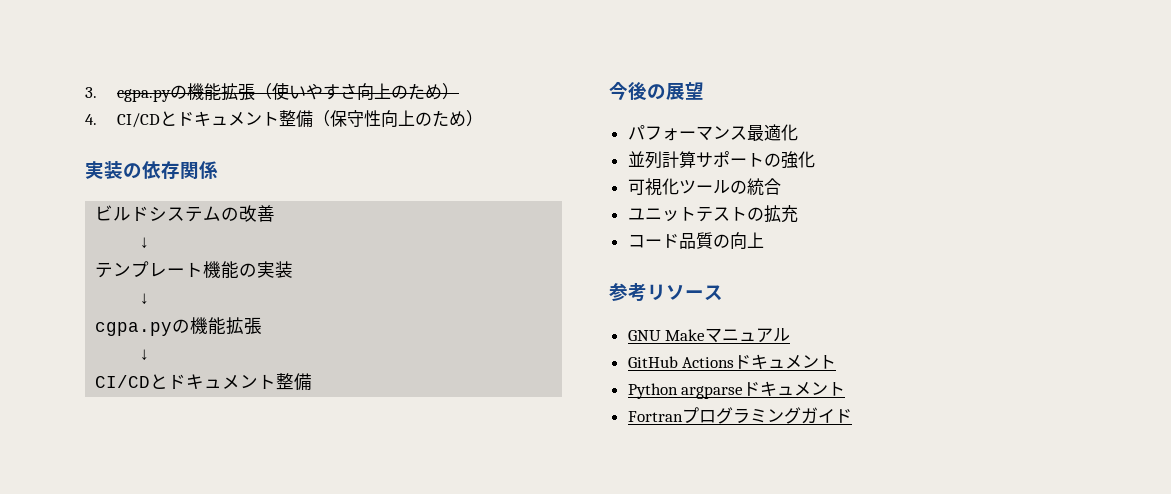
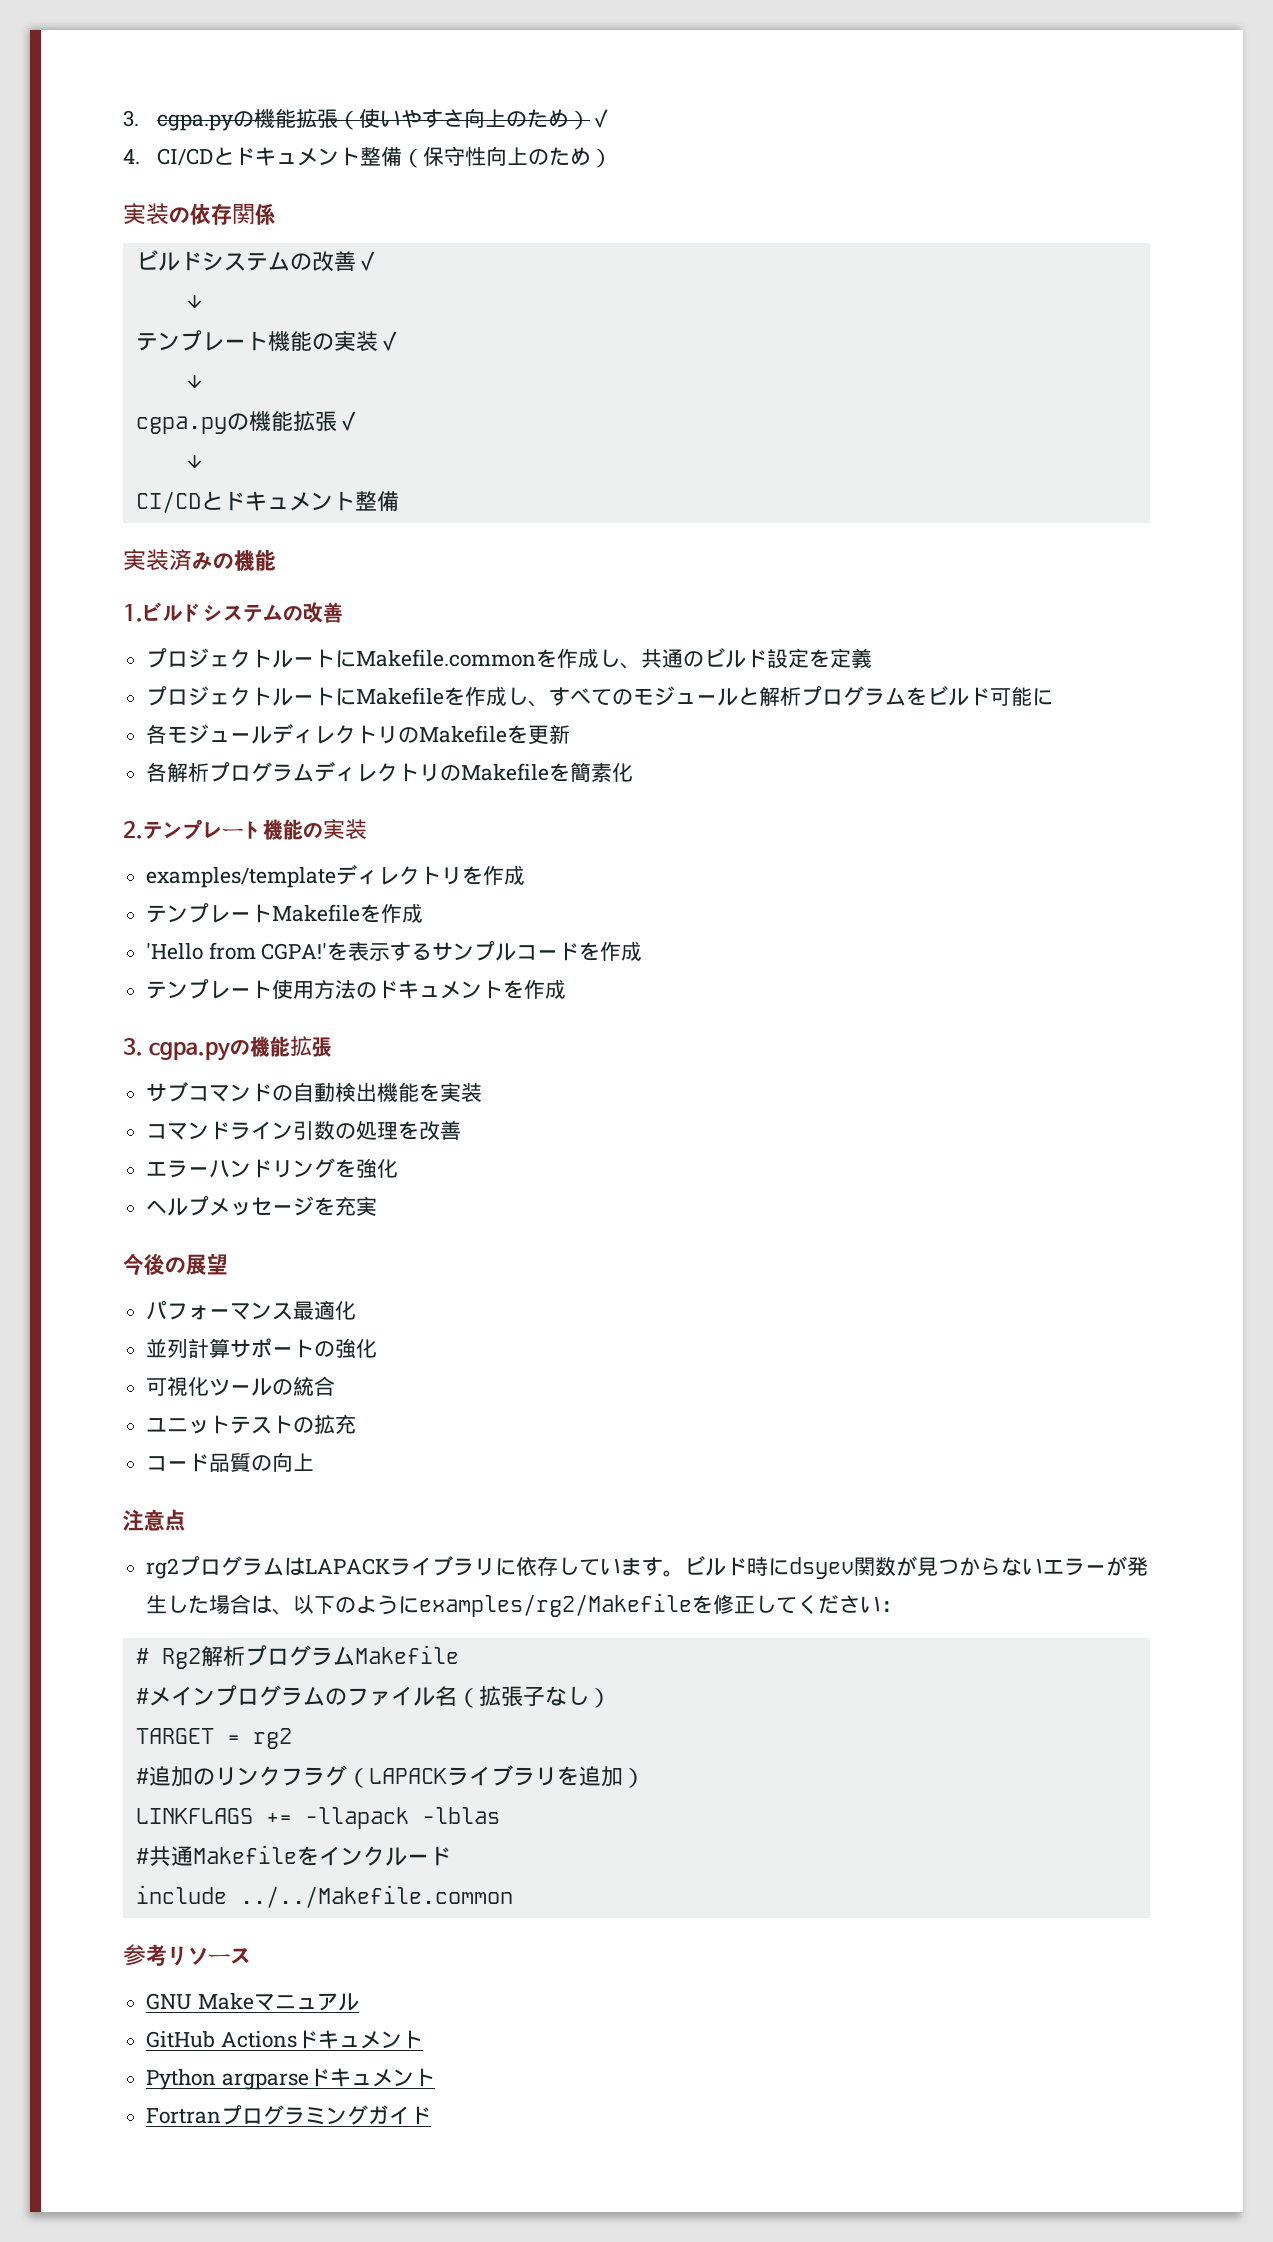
(460, 91) none -> [590,109,612,128] ✓
(276, 213) none -> [355,251,378,271] ✓
(294, 269) none -> [377,331,400,351] ✓
(263, 326) none -> [336,411,359,431] ✓
(313, 382) none -> [123,549,276,572] [123,602,343,623] [146,648,873,669] [146,686,1054,707] [146,723,571,745] [146,761,634,783] [123,819,367,840] [146,864,526,888] [146,903,424,923] [146,941,643,961] [146,979,567,999] [123,1036,332,1061] [146,1082,483,1102] [146,1120,462,1140] [146,1158,399,1179] [146,1196,378,1216] // 実装済みの機能 // 1.ビルドシステムの改善 // プロジェクトルートにMakefile.commonを作成し、共通のビルド設定を定義 // プロジェクトルートにMakefileを作成し、すべてのモジュールと解析プログラムをビルド可能に // 各モジュールディレクトリのMakefileを更新 // 各解析プログラムディレクトリのMakefileを簡素化 // 2.テンプレート機能の実装 // examples/templateディレクトリを作成 // テンプレートMakefileを作成 // 'Hello from CGPA!'を表示するサンプルコードを作成 // テンプレート使用方法のドキュメントを作成 // 3. cgpa.pyの機能拡張 // サブコマンドの自動検出機能を実装 // コマンドライン引数の処理を改善 // エラーハンドリングを強化 // ヘルプメッセージを充実
(764, 240) none -> [123,1509,186,1531] [146,1556,1149,1579] [146,1593,903,1617] [135,1645,459,1669] [135,1685,611,1708] [135,1728,292,1749] [135,1765,645,1788] [135,1807,500,1829] [135,1845,451,1866] [135,1885,513,1908] // 注意点 // rg2プログラムはLAPACKライブラリに依存しています。ビルド時にdsyev関数が見つからないエラーが発生した場合は、以下のようにexamples/rg2/Makefileを修正してください： // # Rg2解析プログラムMakefile // #メインプログラムのファイル名（拡張子なし） // TARGET = rg2 // #追加のリンクフラグ（LAPACKライブラリを追加） // LINKFLAGS += -llapack -lblas // #共通Makefileをインクルード // include ../../Makefile.common

